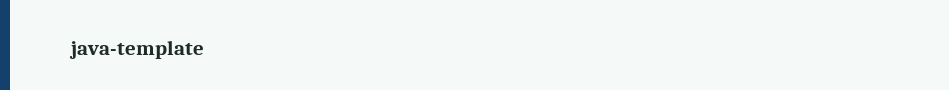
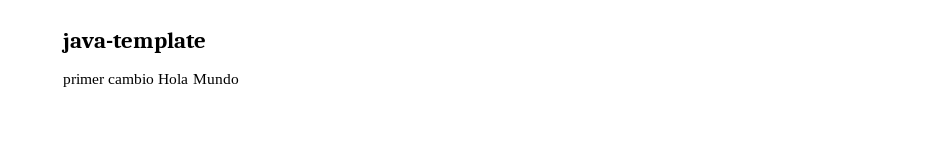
(204, 49) none -> [63,74,239,87] // primer cambio Hola Mundo

